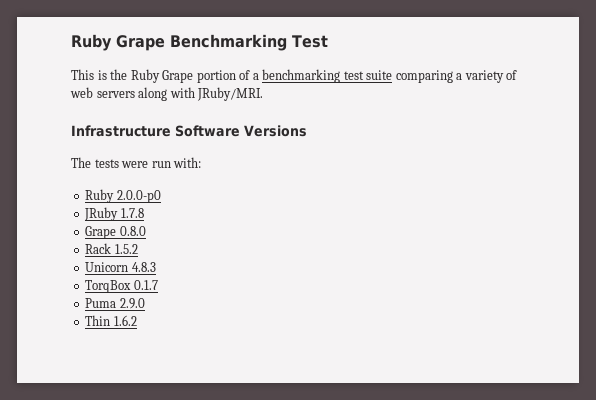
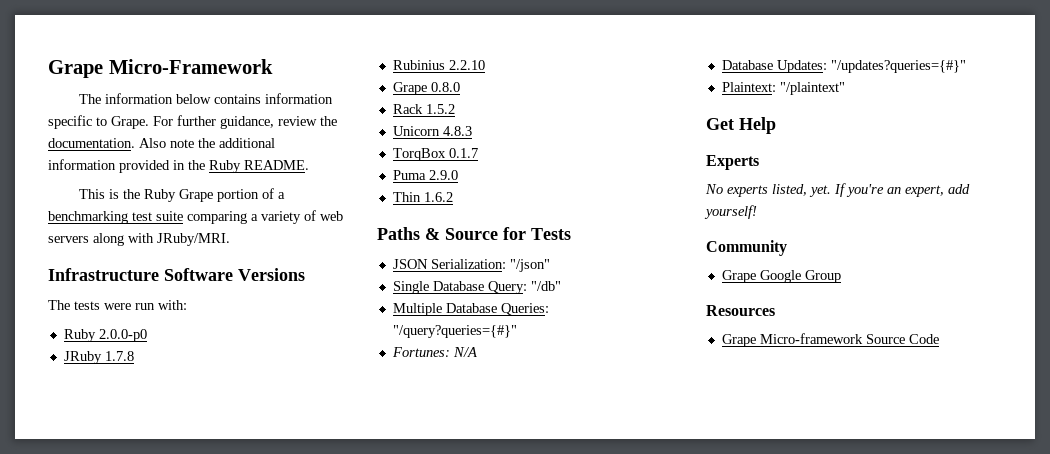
[71,34,328,51] Ruby Grape Benchmarking Test -> [48,59,273,78] [79,93,334,104] [48,115,337,129] [48,138,275,148] [48,159,309,173] Grape Micro-Framework // The information below contains information specific to Grape. For further guidance, review the documentation. Also note the additional information provided in the Ruby README.
(144, 213) none -> [392,60,485,70] // Rubinius 2.2.10
(137, 320) none -> [377,227,571,240] [392,259,550,272] [392,281,561,294] [392,303,549,316] [392,325,517,338] [391,347,477,357] [721,60,966,73] [721,82,845,95] [706,117,776,134] [706,155,759,170] [705,183,970,197] [704,205,757,219] [706,240,787,256] [721,270,841,283] [706,305,775,316] [721,333,939,347] // Paths & Source for Tests // JSON Serialization: "/json" // Single Database Query: "/db" // Multiple Database Queries: "/query?queries={#}" // Fortunes: N/A // Database Updates: "/updates?queries={#}" // Plaintext: "/plaintext" // Get Help // Experts // No experts listed, yet. If you're an expert, add yourself! // Community // Grape Google Group // Resources // Grape Micro-framework Source Code

